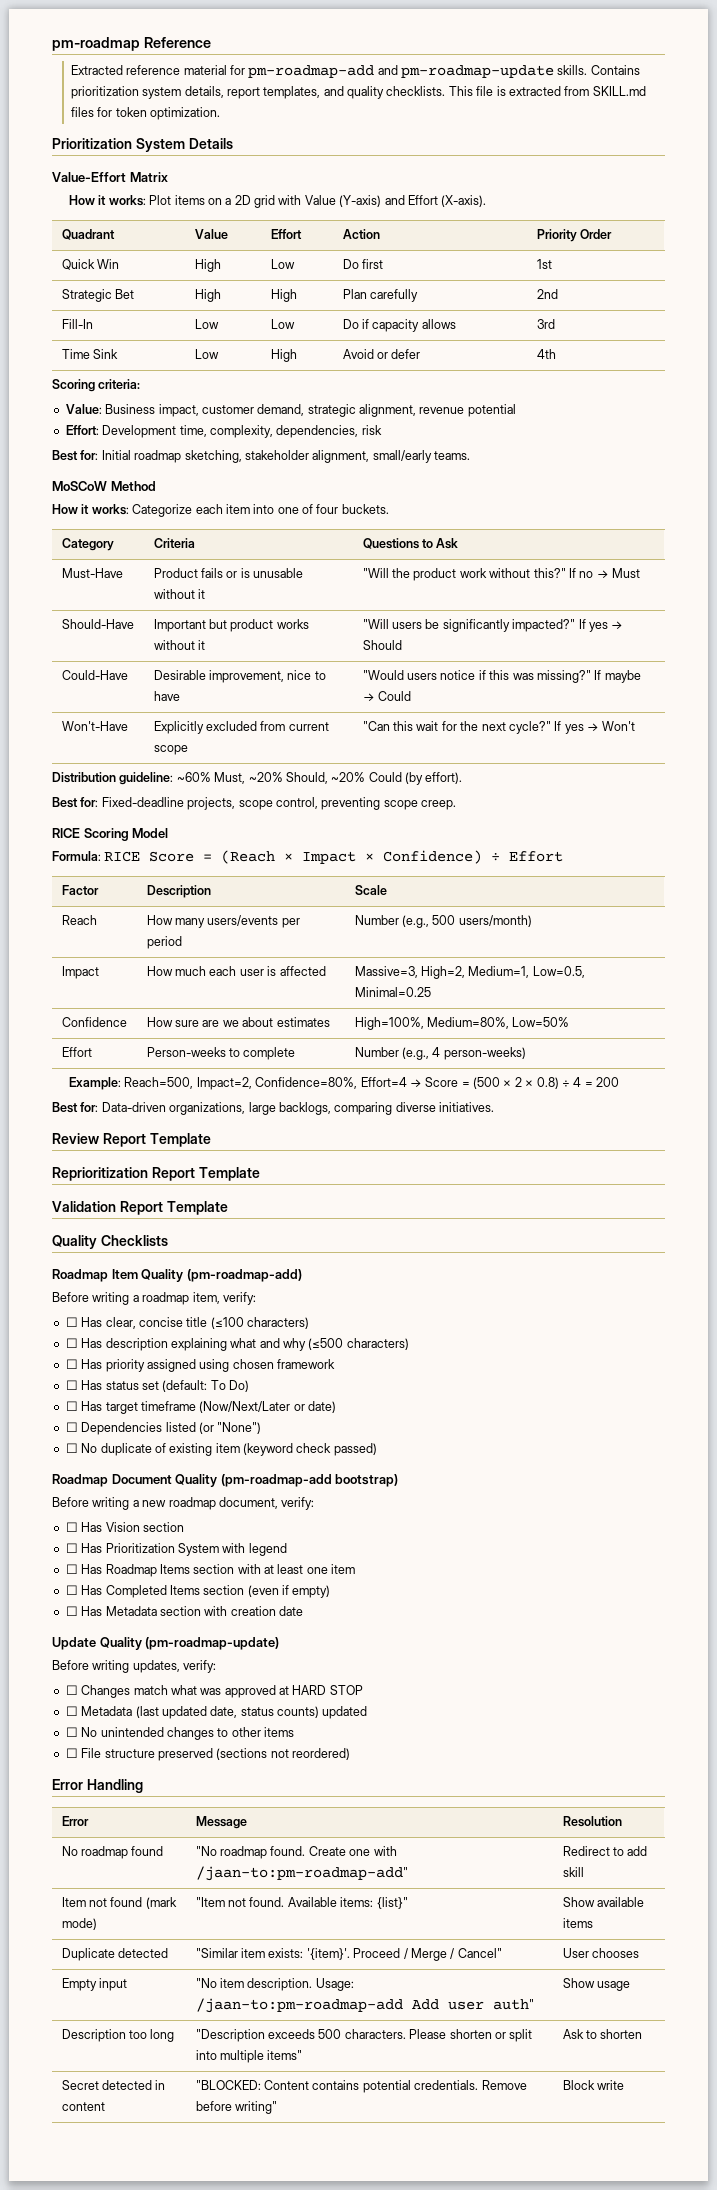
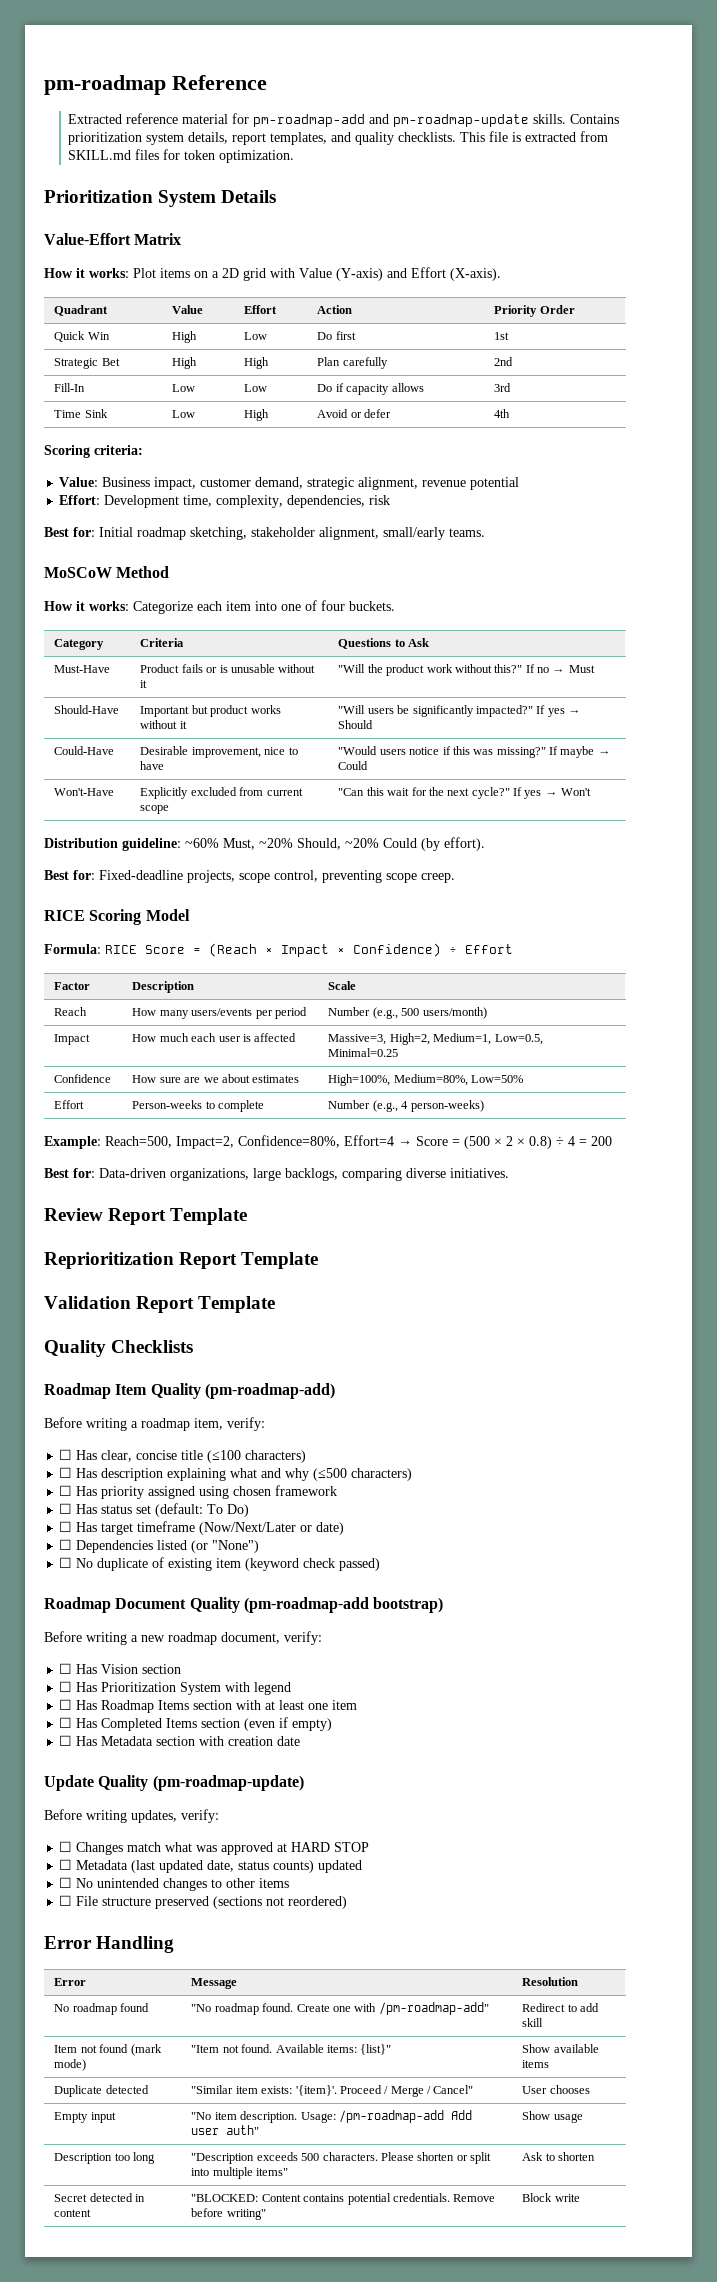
[195,1866,408,1881] /jaan-to:pm-roadmap-add" -> [378,2002,489,2015] /pm-roadmap-add"
[195,1998,403,2013] /jaan-to:pm-roadmap-add -> [338,2110,444,2123] /pm-roadmap-add

